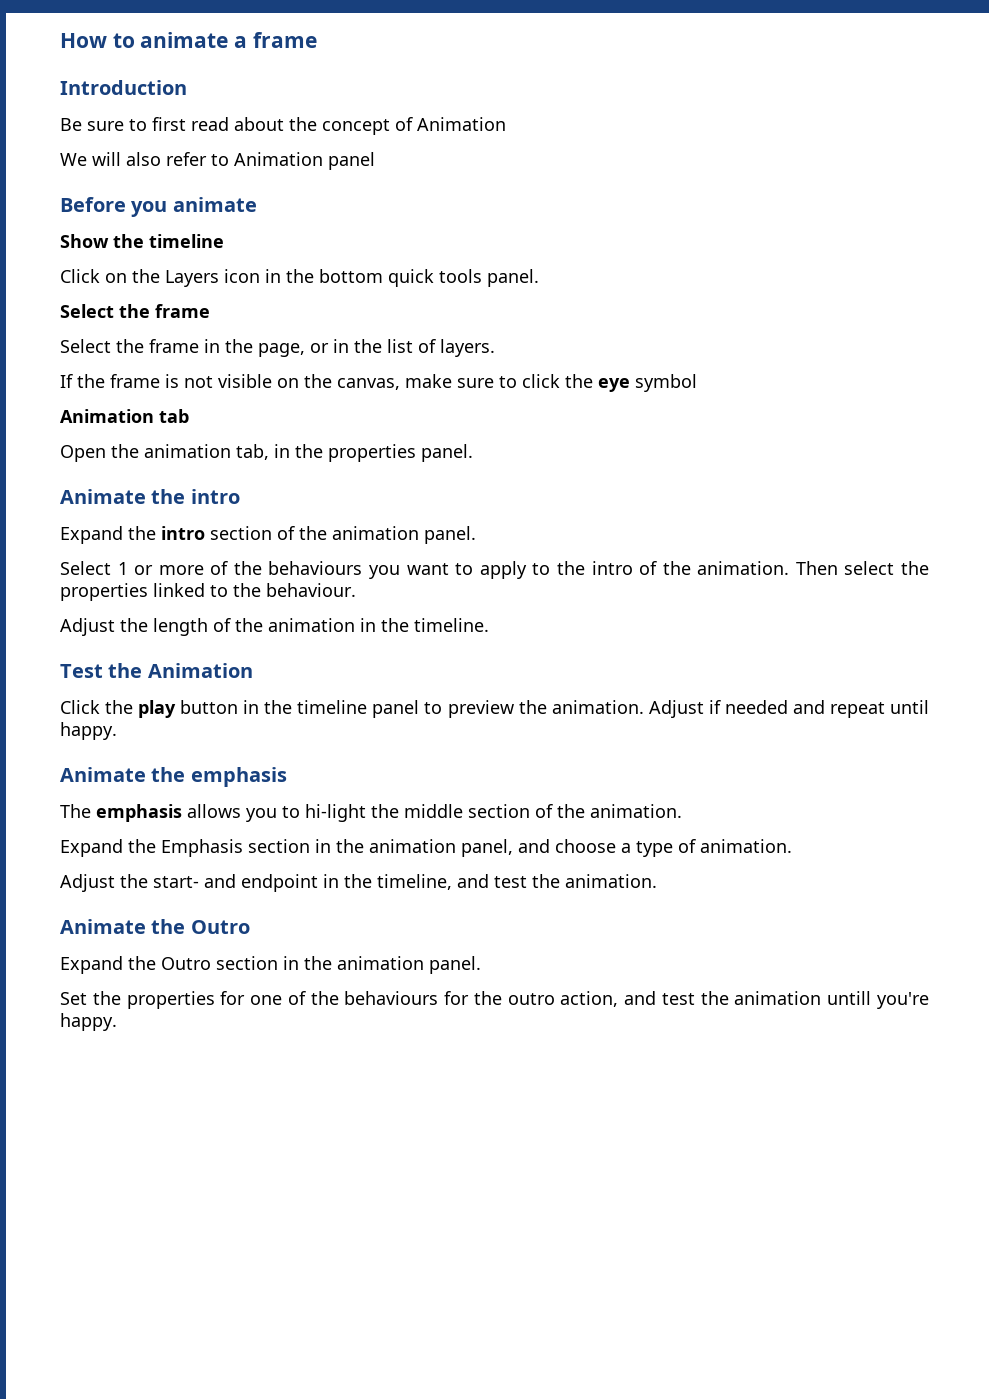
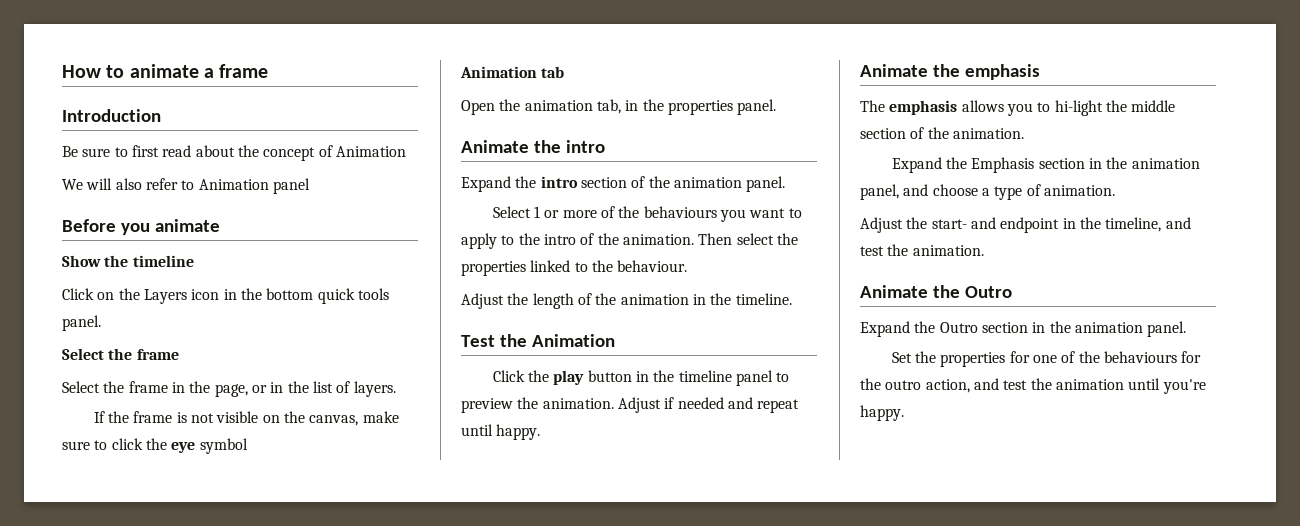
[827,991,872,1005] untill -> [1128,378,1161,390] until

